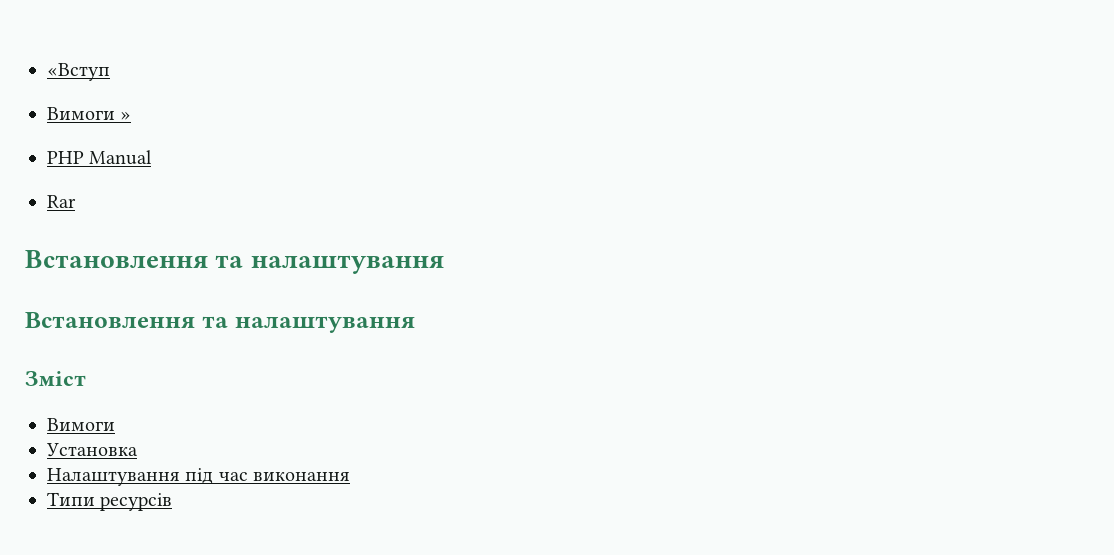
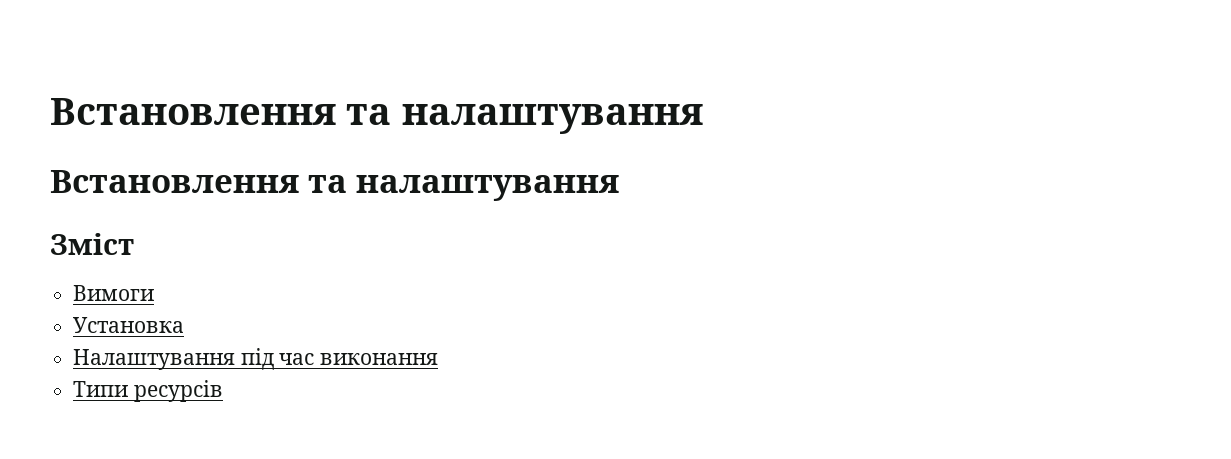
[47,63,110,81] [47,107,132,120] [47,150,153,165] [47,195,76,208] «Вступ // Вимоги » // PHP Manual // Rar // -> (50, 111) none

